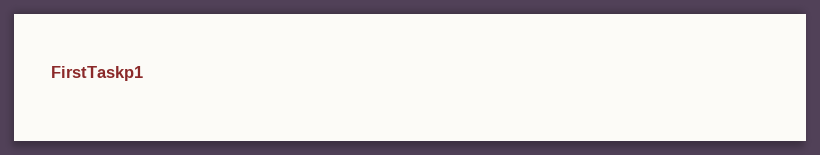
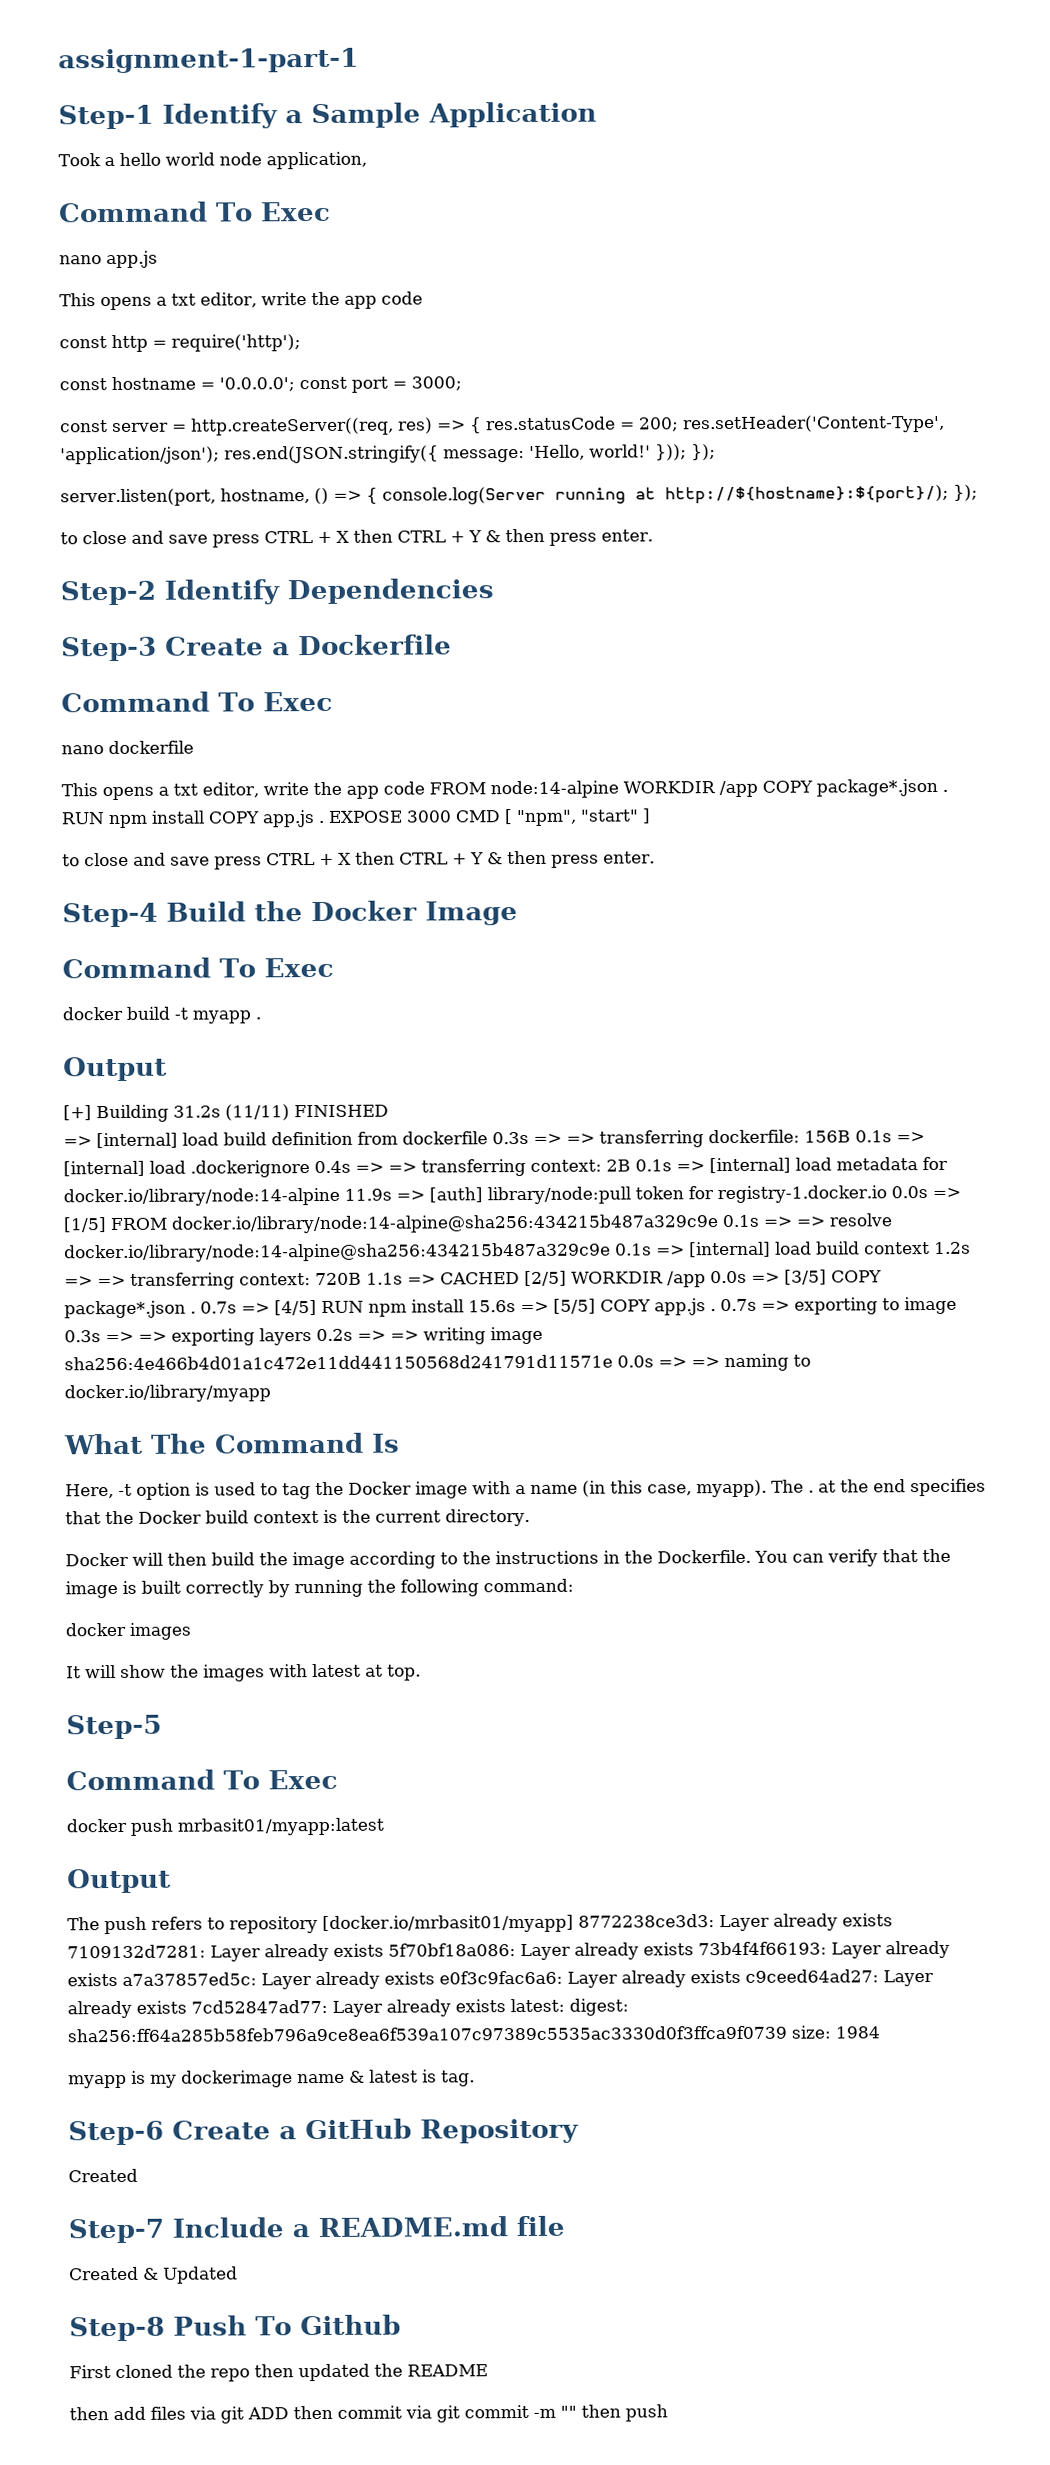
[51,66,143,81] FirstTaskp1 -> [58,47,359,74] [58,101,597,130] [58,151,367,170] [58,201,331,223] [59,250,158,269] [59,291,423,311] [59,334,301,353] [59,376,462,393] [60,414,945,436] [60,444,716,465] [60,484,978,507] [60,528,653,548] [60,578,494,606] [61,634,452,662] [61,691,333,713] [61,740,194,755] [61,778,948,801] [61,808,651,829] [62,850,655,870] [62,900,518,928] [62,957,334,979] [62,1006,261,1024] [63,1056,167,1082] [63,1104,389,1123] [63,1129,925,1149] [63,1156,948,1178] [63,1185,961,1207] [63,1213,892,1234] [64,1241,971,1263] [64,1269,882,1290] [64,1296,957,1319] [64,1326,543,1346] [64,1353,811,1372] [64,1384,271,1403] [63,1432,400,1455] [65,1478,986,1500] [65,1508,530,1527] [65,1548,951,1570] [65,1578,574,1599] [65,1622,191,1640] [66,1663,421,1682] [66,1714,162,1740] [66,1769,338,1791] [66,1817,384,1836] [67,1868,171,1894] [67,1913,893,1935] [67,1940,950,1962] [67,1969,934,1990] [67,1998,629,2019] [67,2025,880,2043] [68,2069,475,2089] [68,2118,579,2146] [68,2168,138,2183] [68,2215,565,2244] [69,2266,238,2284] [69,2314,401,2342] [69,2363,488,2382] [69,2404,668,2424] assignment-1-part-1 // Step-1 Identify a Sample Application // Took a hello world node application, // Command To Exec // nano app.js // This opens a txt editor, write the app code // const http = require('http'); // const hostname = '0.0.0.0'; const port = 3000; // const server = http.createServer((req, res) => { res.statusCode = 200; res.setHeader('Content-Type', 'application/json'); res.end(JSON.stringify({ message: 'Hello, world!' })); }); // server.listen(port, hostname, () => { console.log(Server running at http://${hostname}:${port}/); }); // to close and save press CTRL + X then CTRL + Y & then press enter. // Step-2 Identify Dependencies // Step-3 Create a Dockerfile // Command To Exec // nano dockerfile // This opens a txt editor, write the app code FROM node:14-alpine WORKDIR /app COPY package*.json . RUN npm install COPY app.js . EXPOSE 3000 CMD [ "npm", "start" ] // to close and save press CTRL + X then CTRL + Y & then press enter. // Step-4 Build the Docker Image // Command To Exec // docker build -t myapp . // Output // [+] Building 31.2s (11/11) FINISHED // => [internal] load build definition from dockerfile 0.3s => => transferring dockerfile: 156B 0.1s => [internal] load .dockerignore 0.4s => => transferring context: 2B 0.1s => [internal] load metadata for docker.io/library/node:14-alpine 11.9s => [auth] library/node:pull token for registry-1.docker.io 0.0s => [1/5] FROM docker.io/library/node:14-alpine@sha256:434215b487a329c9e 0.1s => => resolve docker.io/library/node:14-alpine@sha256:434215b487a329c9e 0.1s => [internal] load build context 1.2s => => transferring context: 720B 1.1s => CACHED [2/5] WORKDIR /app 0.0s => [3/5] COPY package*.json . 0.7s => [4/5] RUN npm install 15.6s => [5/5] COPY app.js . 0.7s => exporting to image 0.3s => => exporting layers 0.2s => => writing image sha256:4e466b4d01a1c472e11dd441150568d241791d11571e 0.0s => => naming to docker.io/library/myapp // What The Command Is // Here, -t option is used to tag the Docker image with a name (in this case, myapp). The . at the end specifies that the Docker build context is the current directory. // Docker will then build the image according to the instructions in the Dockerfile. You can verify that the image is built correctly by running the following command: // docker images // It will show the images with latest at top. // Step-5 // Command To Exec // docker push mrbasit01/myapp:latest // Output // The push refers to repository [docker.io/mrbasit01/myapp] 8772238ce3d3: Layer already exists 7109132d7281: Layer already exists 5f70bf18a086: Layer already exists 73b4f4f66193: Layer already exists a7a37857ed5c: Layer already exists e0f3c9fac6a6: Layer already exists c9ceed64ad27: Layer already exists 7cd52847ad77: Layer already exists latest: digest: sha256:ff64a285b58feb796a9ce8ea6f539a107c97389c5535ac3330d0f3ffca9f0739 size: 1984 // myapp is my dockerimage name & latest is tag. // Step-6 Create a GitHub Repository // Created // Step-7 Include a README.md file // Created & Updated // Step-8 Push To Github // First cloned the repo then updated the README // then add files via git ADD then commit via git commit -m "" then push

